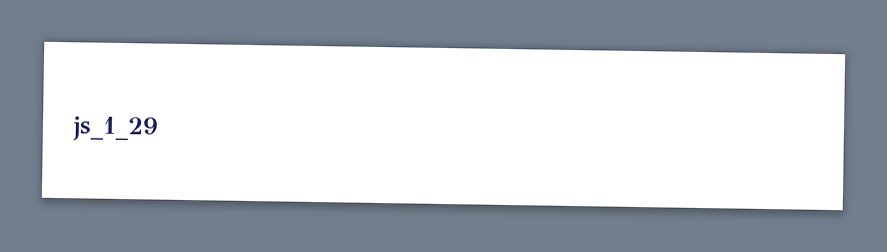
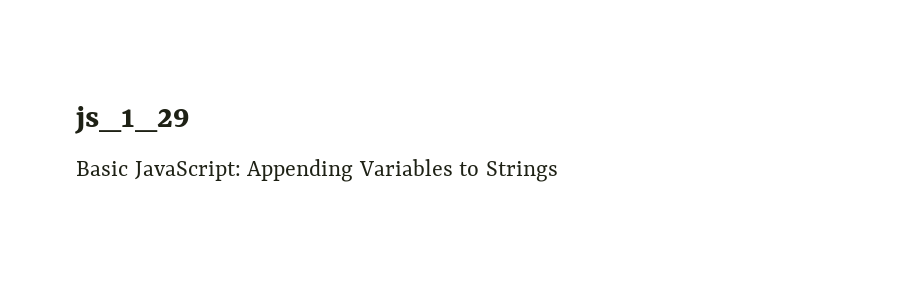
(159, 129) none -> [76,159,559,182] // Basic JavaScript: Appending Variables to Strings

